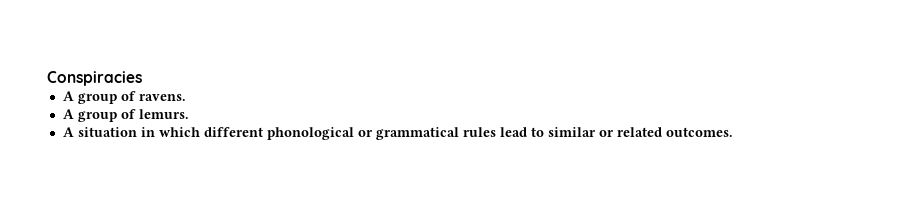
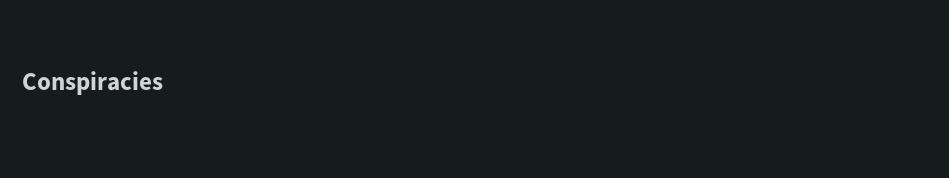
[62,91,186,104] [62,109,189,122] [62,127,733,140] // A group of ravens. // A group of lemurs. // A situation in which different phonological or grammatical rules lead to similar or related outcomes. -> (163, 83) none

